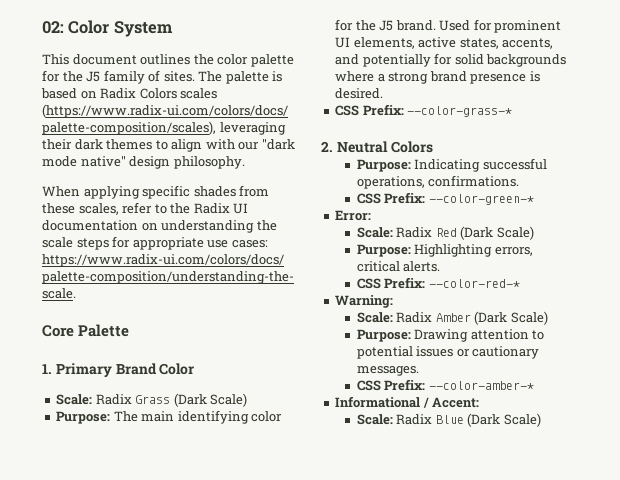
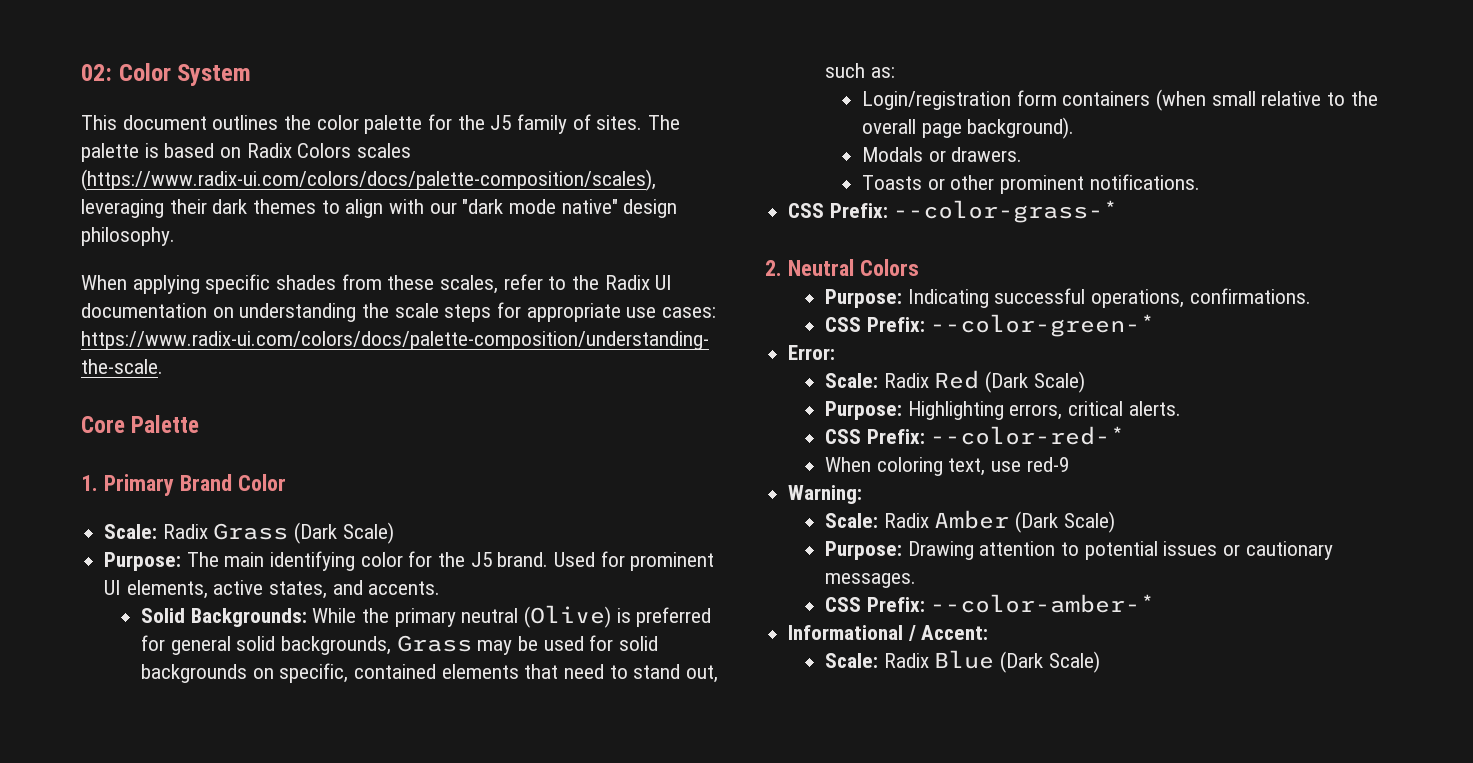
[502,38,554,49] [335,53,567,67] [335,71,540,84] [335,88,384,99] accents, and potentially for solid backgrounds where a strong brand presence is desired. -> [332,580,441,595] [140,605,712,628] [140,635,659,655] [140,663,719,683] [824,63,895,78] [861,89,1378,111] [861,117,1075,139] [861,147,1023,162] [861,174,1200,194] and accents. // Solid Backgrounds: While the primary neutral (Olive) is preferred for general solid backgrounds, Grass may be used for solid backgrounds on specific, contained elements that need to stand out, such as: // Login/registration form containers (when small relative to the overall page background). // Modals or drawers. // Toasts or other prominent notifications.
(520, 283) none -> [824,457,1069,476] // When coloring text, use red-9

